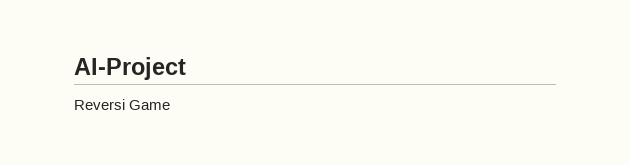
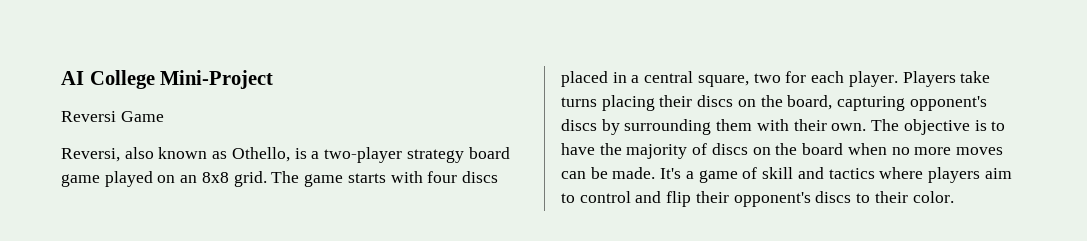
[74,57,186,80] AI-Project -> [61,70,274,89] AI College Mini-Project
(171, 105) none -> [61,147,510,163] [61,171,498,187] [561,71,991,87] [561,95,987,111] [561,119,1006,135] [561,143,1003,159] [561,167,1012,183] [561,191,954,207] // Reversi, also known as Othello, is a two-player strategy board game played on an 8x8 grid. The game starts with four discs placed in a central square, two for each player. Players take turns placing their discs on the board, capturing opponent's discs by surrounding them with their own. The objective is to have the majority of discs on the board when no more moves can be made. It's a game of skill and tactics where players aim to control and flip their opponent's discs to their color.

